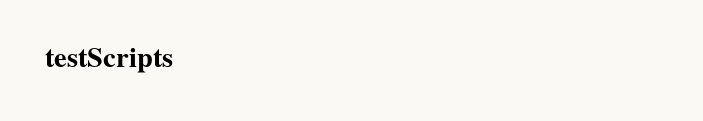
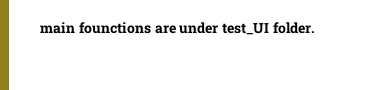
[45,48,173,73] testScripts -> [40,22,315,35] main founctions are under test_UI folder.

